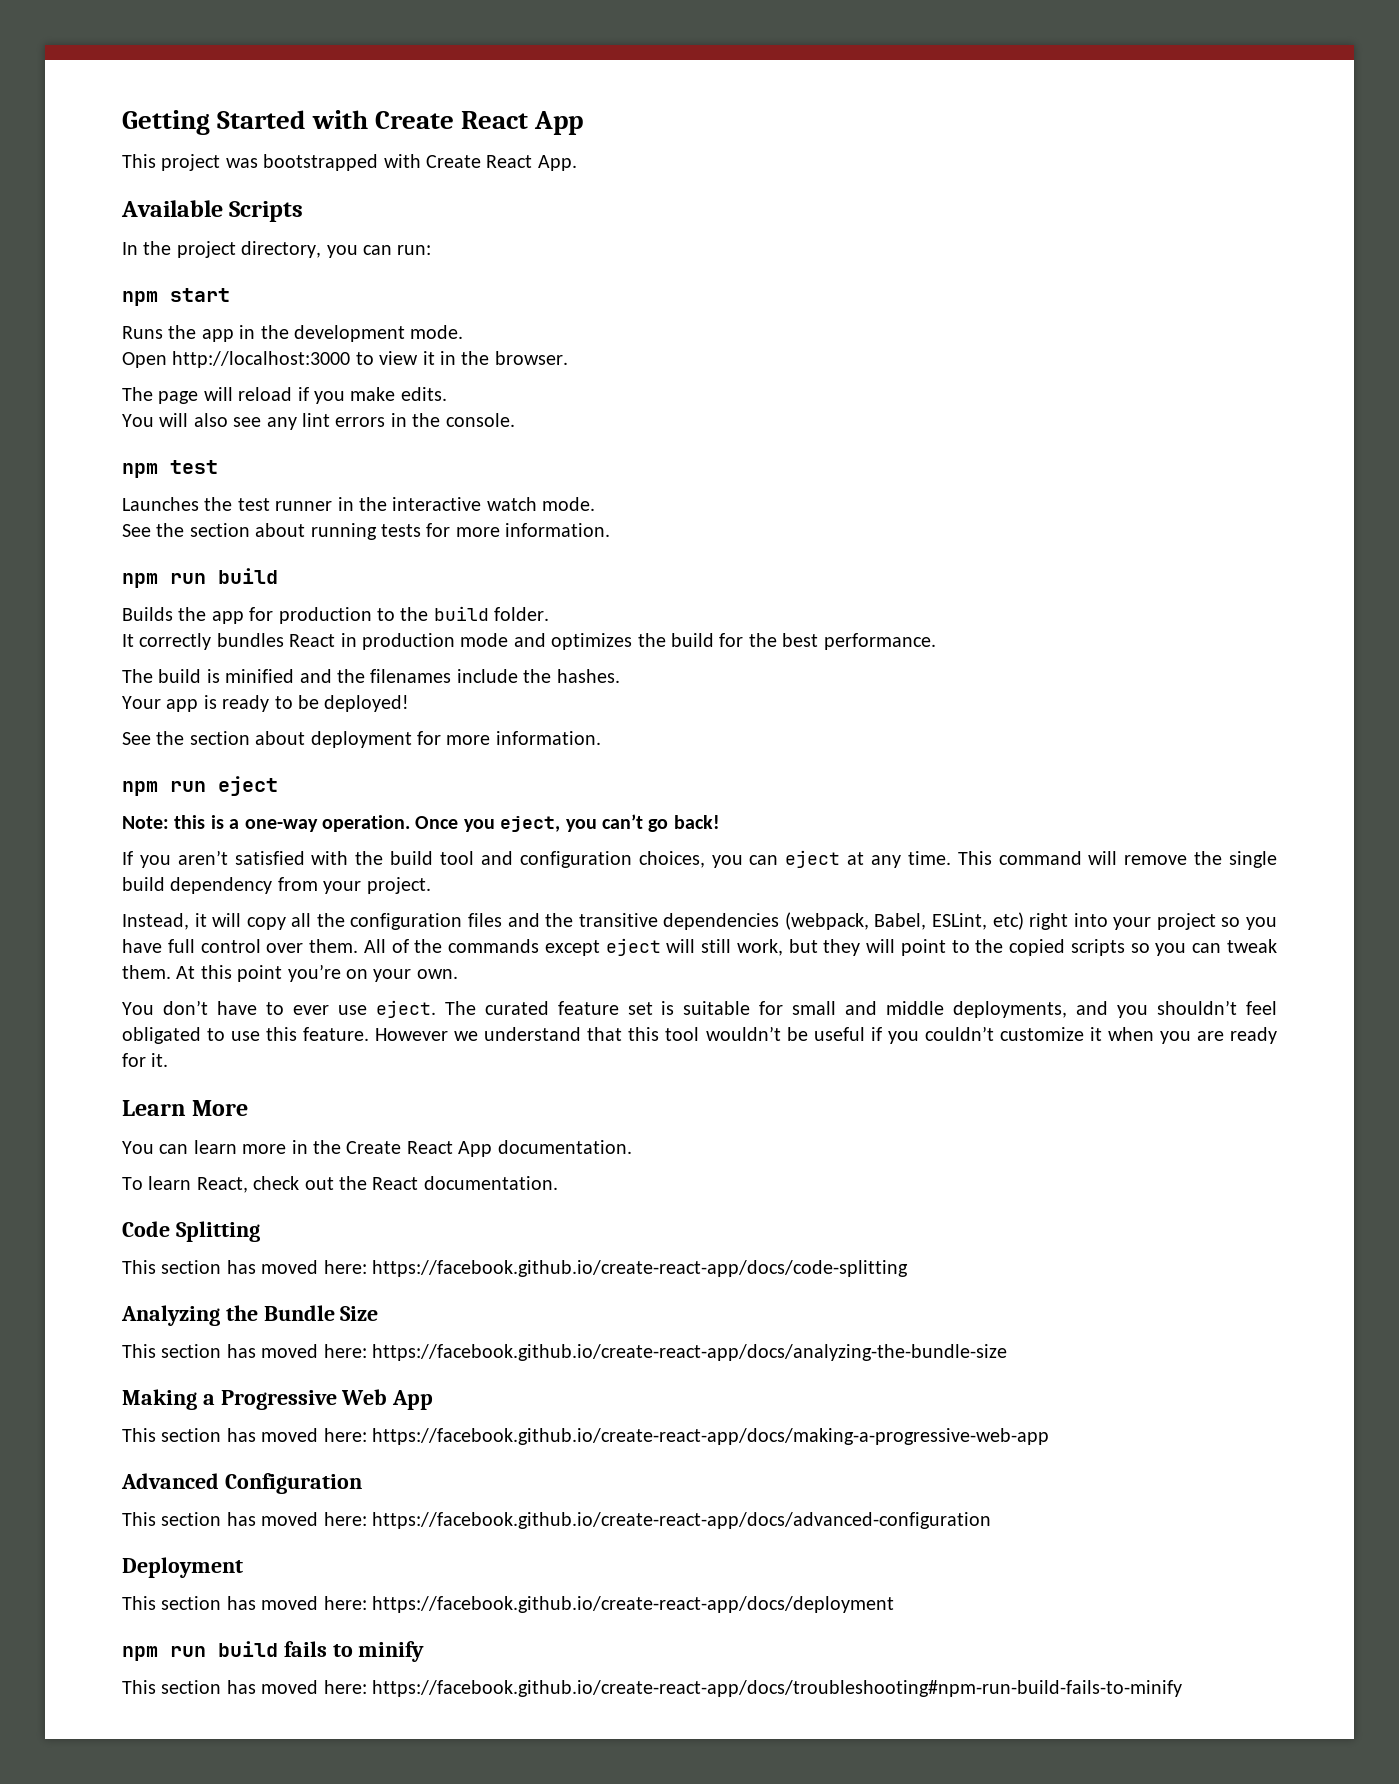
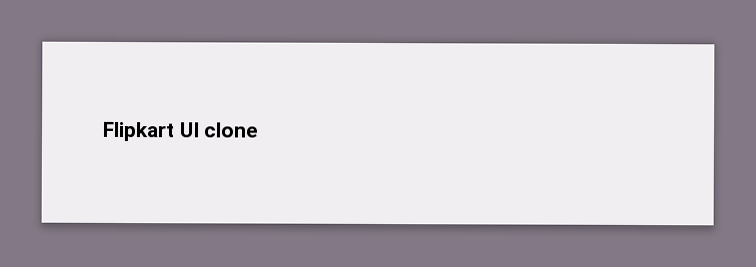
[122,110,584,135] [122,154,577,171] [121,200,304,222] [122,241,432,258] [122,288,230,306] [122,325,464,342] [122,351,568,368] [122,387,447,404] [122,413,515,430] [122,460,218,478] [122,497,596,511] [122,523,611,540] [122,568,278,588] [122,606,550,624] [122,633,936,650] [122,669,620,683] [122,695,410,712] [122,731,601,748] [122,776,278,796] [122,814,720,832] [122,850,1277,868] [122,877,431,894] [122,912,1277,930] [122,938,1277,956] [122,964,458,982] [122,1000,1278,1018] [122,1026,1277,1044] [122,1053,169,1067] [122,1100,249,1116] [122,1140,632,1157] [122,1176,558,1193] [122,1221,260,1242] [122,1260,908,1277] [121,1305,379,1326] [122,1344,1007,1361] [122,1389,434,1410] [122,1428,1049,1445] [121,1473,362,1494] [122,1512,991,1529] [122,1557,243,1578] [122,1596,894,1613] [122,1641,425,1662] [122,1680,1182,1697] Getting Started with Create React App // This project was bootstrapped with Create React App. // Available Scripts // In the project directory, you can run: // npm start // Runs the app in the development mode. // Open http://localhost:3000 to view it in the browser. // The page will reload if you make edits. // You will also see any lint errors in the console. // npm test // Launches the test runner in the interactive watch mode. // See the section about running tests for more information. // npm run build // Builds the app for production to the build folder. // It correctly bundles React in production mode and optimizes the build for the best performance. // The build is minified and the filenames include the hashes. // Your app is ready to be deployed! // See the section about deployment for more information. // npm run eject // Note: this is a one-way operation. Once you eject, you can’t go back! // If you aren’t satisfied with the build tool and configuration choices, you can eject at any time. This command will remove the single build dependency from your project. // Instead, it will copy all the configuration files and the transitive dependencies (webpack, Babel, ESLint, etc) right into your project so you have full control over them. All of the commands except eject will still work, but they will point to the copied scripts so you can tweak them. At this point you’re on your own. // You don’t have to ever use eject. The curated feature set is suitable for small and middle deployments, and you shouldn’t feel obligated to use this feature. However we understand that this tool wouldn’t be useful if you couldn’t customize it when you are ready for it. // Learn More // You can learn more in the Create React App documentation. // To learn React, check out the React documentation. // Code Splitting // This section has moved here: https://facebook.github.io/create-react-app/docs/code-splitting // Analyzing the Bundle Size // This section has moved here: https://facebook.github.io/create-react-app/docs/analyzing-the-bundle-size // Making a Progressive Web App // This section has moved here: https://facebook.github.io/create-react-app/docs/making-a-progressive-web-app // Advanced Configuration // This section has moved here: https://facebook.github.io/create-react-app/docs/advanced-configuration // Deployment // This section has moved here: https://facebook.github.io/create-react-app/docs/deployment // npm run build fails to minify // This section has moved here: https://facebook.github.io/create-react-app/docs/troubleshooting#npm-run-build-fails-to-minify -> [102,121,259,142] Flipkart UI clone

